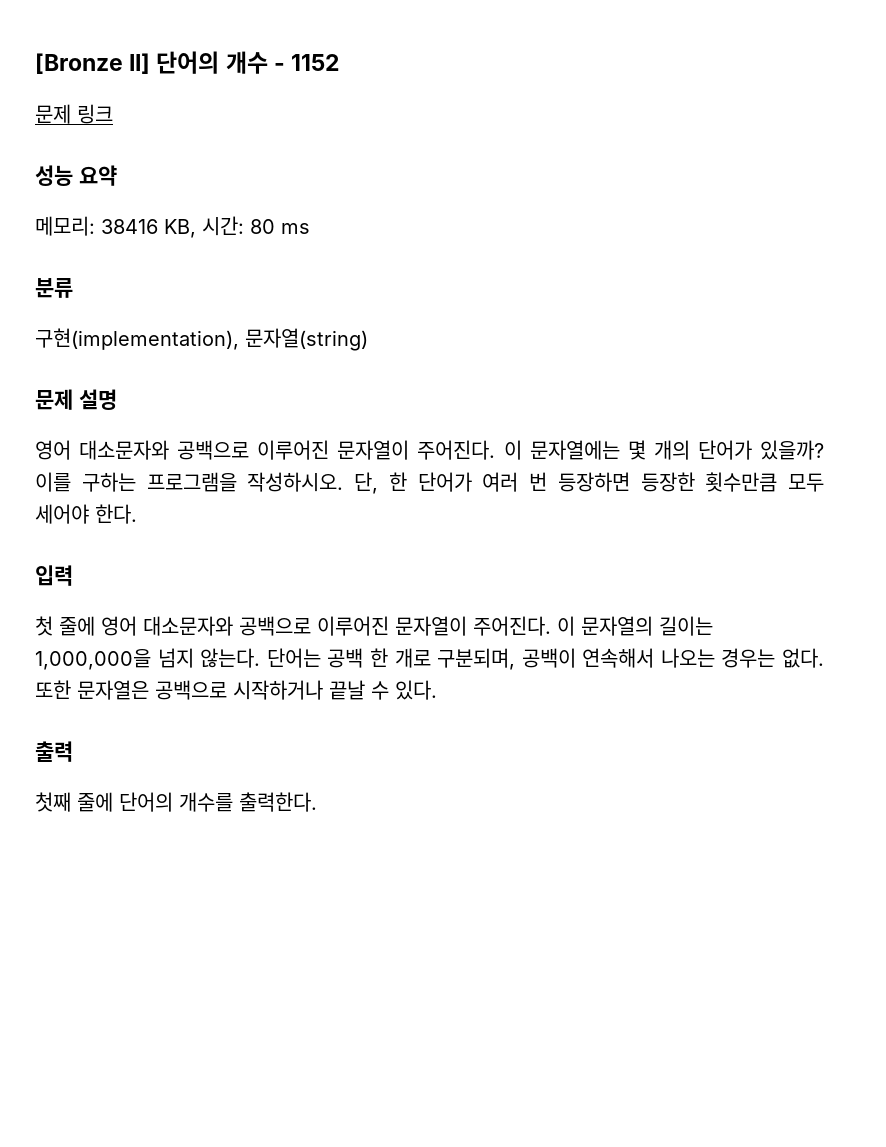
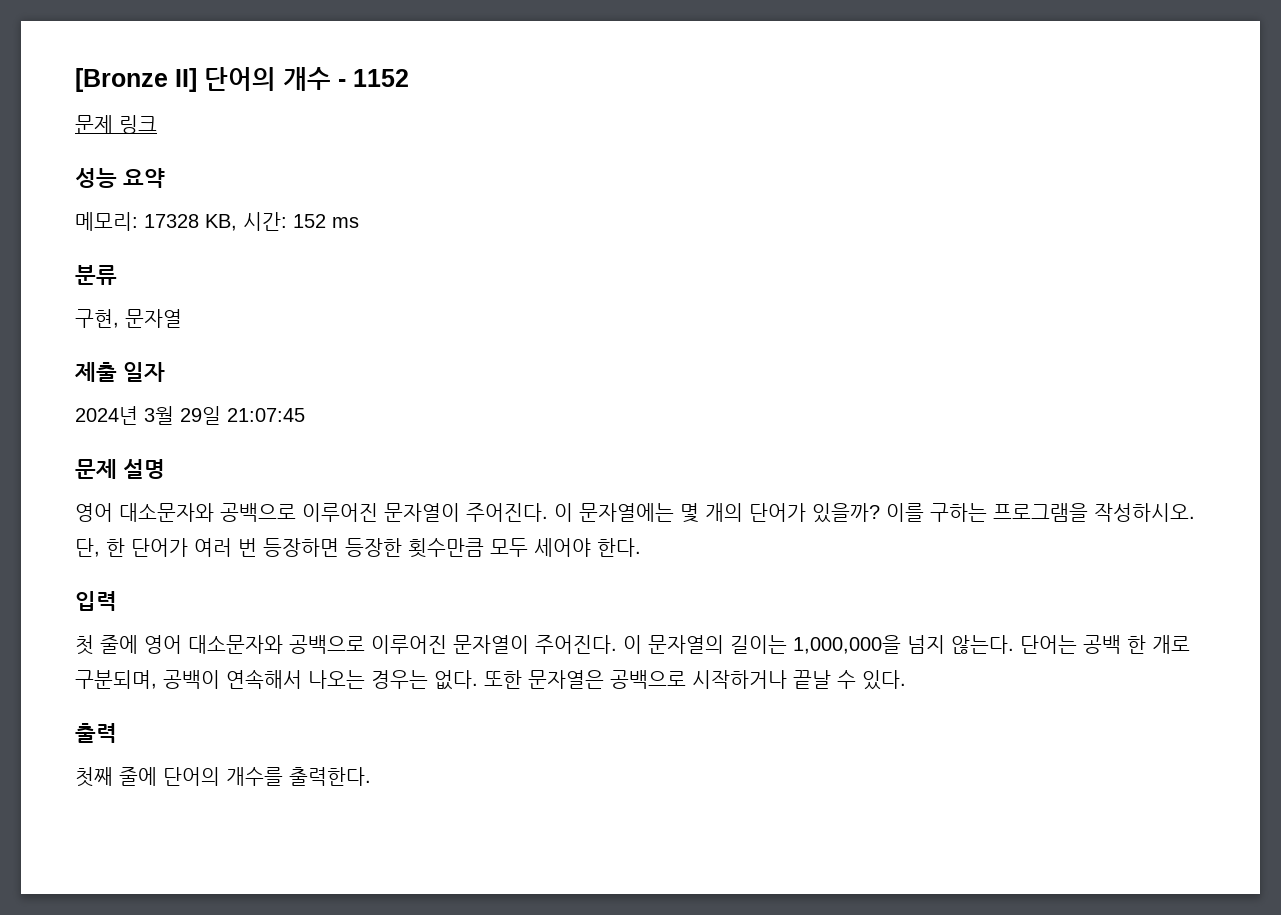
[101,219,158,234] 38416 -> [144,214,199,228] 17328
[250,219,275,234] 80 -> [293,214,326,228] 152
[35,328,368,351] 구현(implementation), 문자열(string) -> [75,309,182,328] [75,362,165,382] [75,406,305,425] 구현, 문자열 // 제출 일자 // 2024년 3월 29일 21:07:45

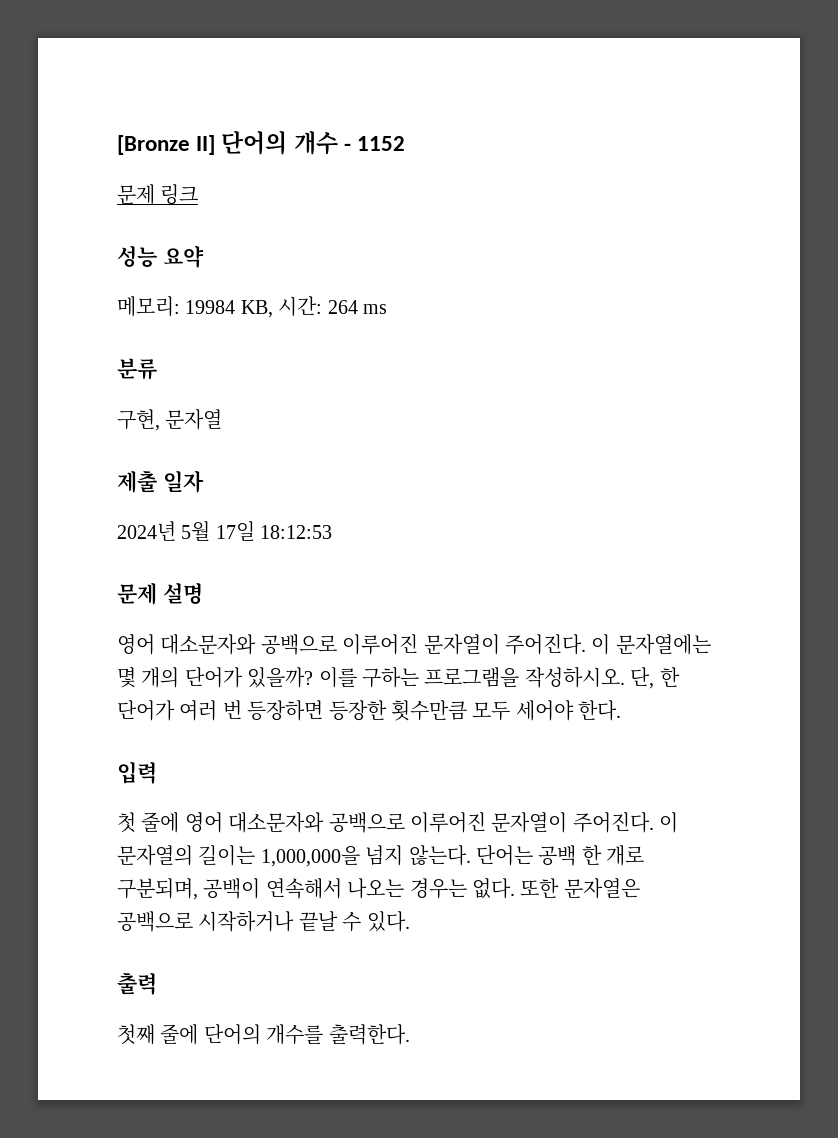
[144,214,199,228] 17328 -> [185,300,236,314] 19984
[293,214,326,228] 152 -> [327,300,358,314] 264
[144,406,305,425] 3월 29일 21:07:45 -> [181,520,333,541] 5월 17일 18:12:53

